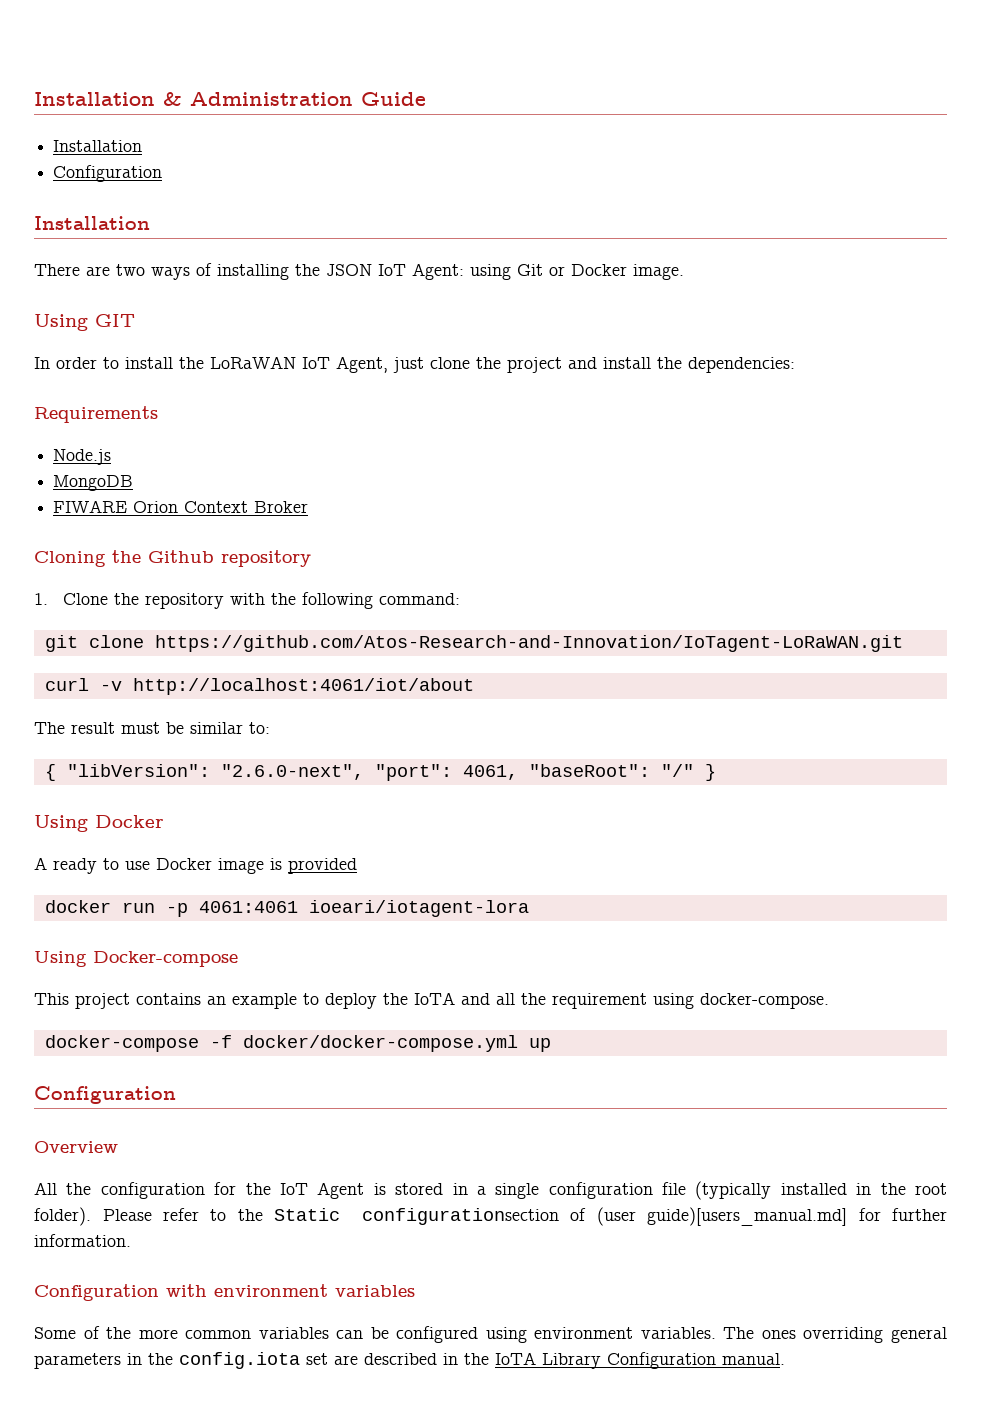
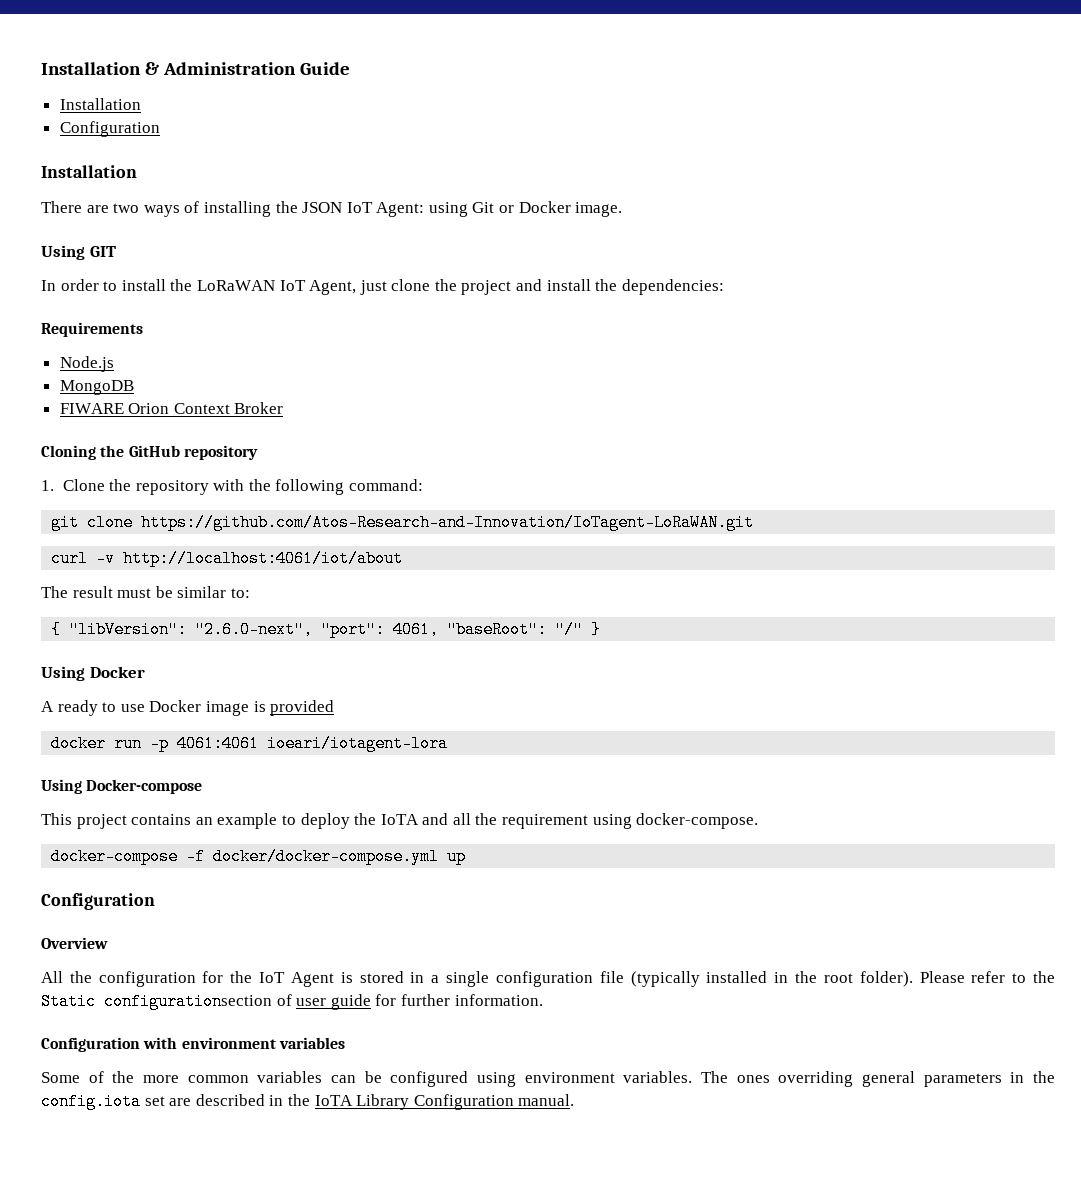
[148,550,214,563] Github -> [128,445,180,457] GitHub
[596,1207,848,1226] (user guide)[users_manual.md] -> [296,994,371,1010] user guide

